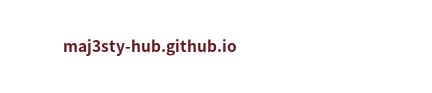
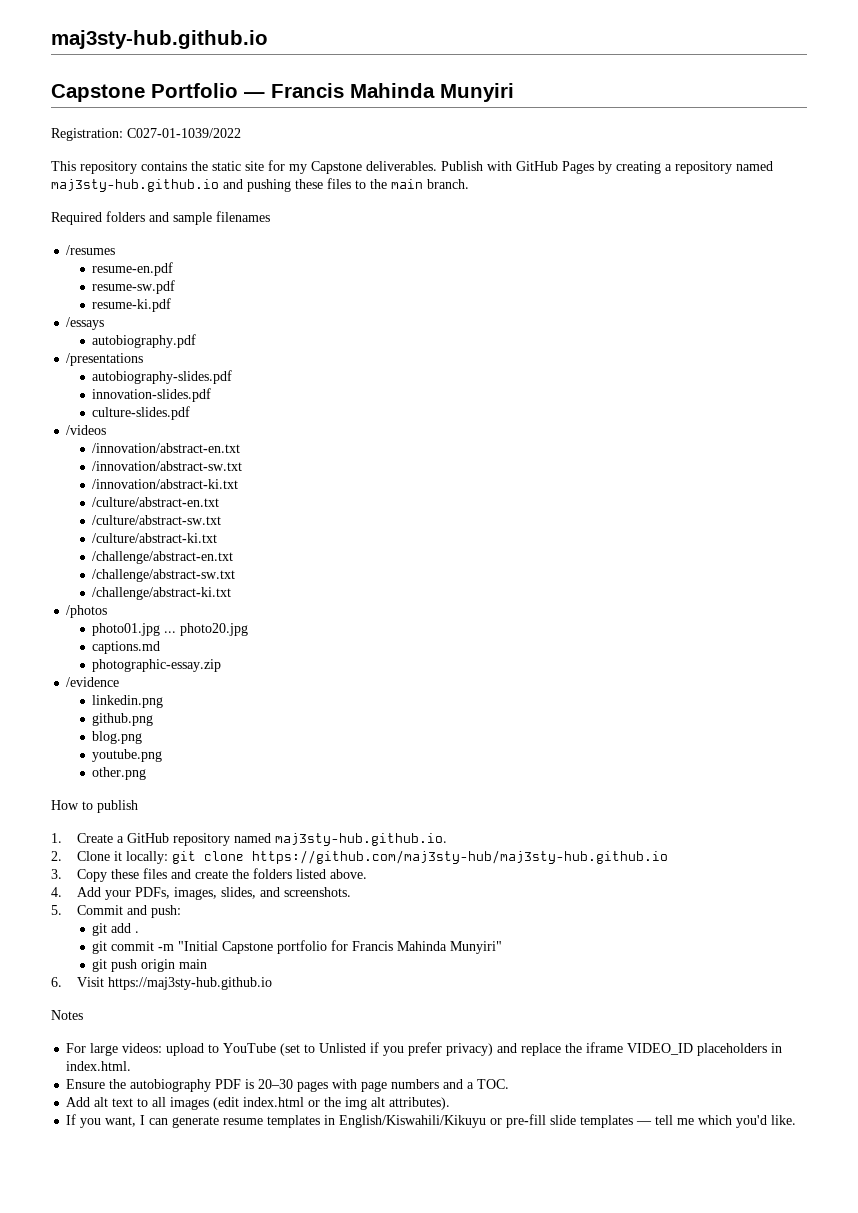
[63,39,237,56] maj3sty-hub.github.io -> [51,30,268,49] [51,83,514,102] [51,128,241,141] [51,160,773,174] [51,178,469,192] [51,211,270,225] [66,245,116,255] [92,262,174,276] [92,280,176,294] [92,298,172,312] [66,317,105,330] [92,334,197,348] [66,353,144,366] [92,370,233,384] [92,388,212,402] [92,406,191,420] [66,425,107,435] [92,443,241,453] [92,461,243,471] [92,479,239,489] [92,497,220,507] [92,515,222,525] [92,533,218,543] [92,551,234,564] [92,569,236,582] [92,587,232,600] [66,605,108,618] [92,623,249,636] [92,641,161,654] [92,659,222,672] [66,677,120,687] [92,695,164,708] [92,713,154,726] [92,731,143,744] [92,749,163,762] [92,767,147,780] [51,800,138,813] [51,833,448,846] [51,850,669,864] [51,868,368,882] [51,887,352,900] [51,905,182,918] [92,923,140,936] [92,940,503,954] [92,959,208,972] [51,977,273,990] [51,1010,83,1020] [66,1042,783,1056] [66,1061,132,1071] [66,1079,510,1092] [66,1097,451,1110] [66,1114,797,1128] maj3sty-hub.github.io // Capstone Portfolio — Francis Mahinda Munyiri // Registration: C027-01-1039/2022 // This repository contains the static site for my Capstone deliverables. Publish with GitHub Pages by creating a repository named maj3sty-hub.github.io and pushing these files to the main branch. // Required folders and sample filenames // /resumes // resume-en.pdf // resume-sw.pdf // resume-ki.pdf // /essays // autobiography.pdf // /presentations // autobiography-slides.pdf // innovation-slides.pdf // culture-slides.pdf // /videos // /innovation/abstract-en.txt // /innovation/abstract-sw.txt // /innovation/abstract-ki.txt // /culture/abstract-en.txt // /culture/abstract-sw.txt // /culture/abstract-ki.txt // /challenge/abstract-en.txt // /challenge/abstract-sw.txt // /challenge/abstract-ki.txt // /photos // photo01.jpg ... photo20.jpg // captions.md // photographic-essay.zip // /evidence // linkedin.png // github.png // blog.png // youtube.png // other.png // How to publish // 1. Create a GitHub repository named maj3sty-hub.github.io. // 2. Clone it locally: git clone https://github.com/maj3sty-hub/maj3sty-hub.github.io // 3. Copy these files and create the folders listed above. // 4. Add your PDFs, images, slides, and screenshots. // 5. Commit and push: // git add . // git commit -m "Initial Capstone portfolio for Francis Mahinda Munyiri" // git push origin main // 6. Visit https://maj3sty-hub.github.io // Notes // For large videos: upload to YouTube (set to Unlisted if you prefer privacy) and replace the iframe VIDEO_ID placeholders in index.html. // Ensure the autobiography PDF is 20–30 pages with page numbers and a TOC. // Add alt text to all images (edit index.html or the img alt attributes). // If you want, I can generate resume templates in English/Kiswahili/Kikuyu or pre-fill slide templates — tell me which you'd like.

